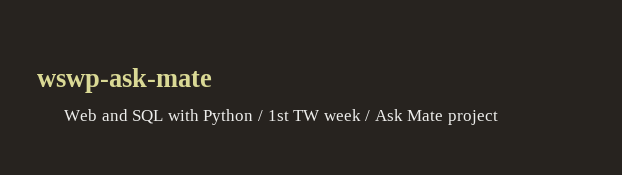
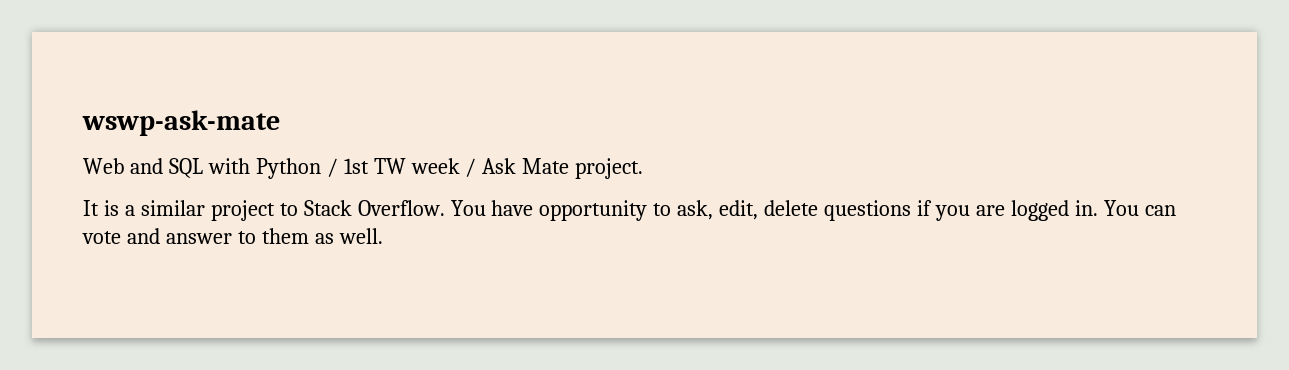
[448,110,499,125] project -> [575,158,644,179] [83,200,1176,221] [82,228,383,244] project. // It is a similar project to Stack Overflow. You have opportunity to ask, edit, delete questions if you are logged in. You can vote and answer to them as well.

